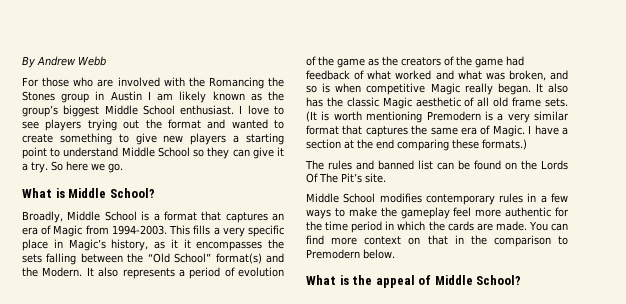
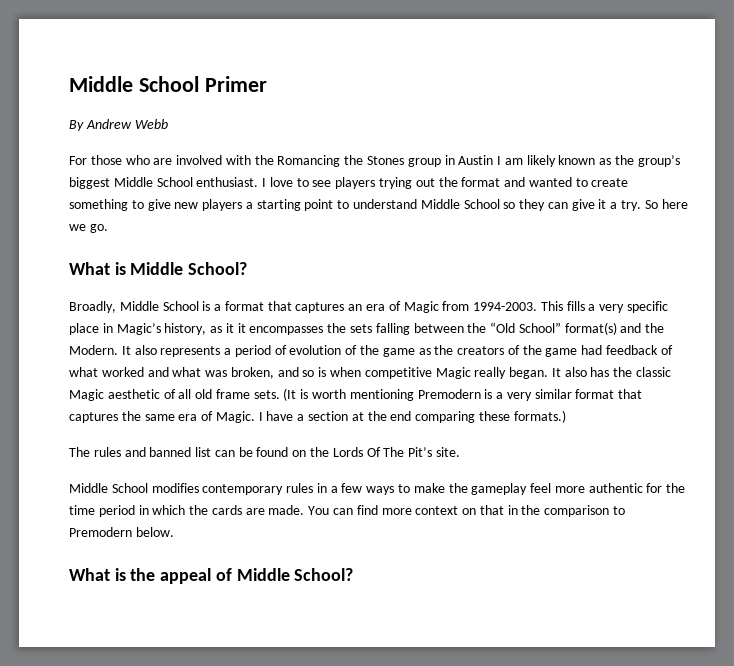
(22, 62) none -> [69,76,267,92] Middle School Primer //

